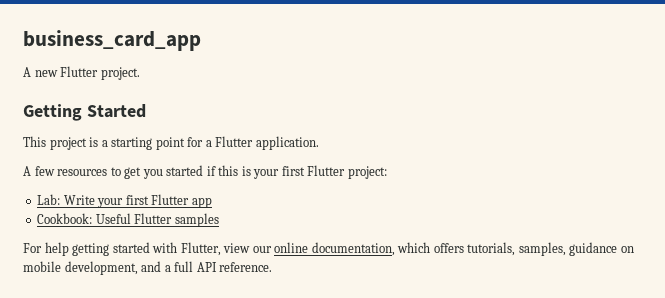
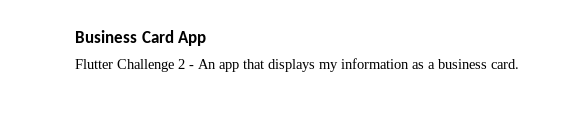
[23,30,201,51] [23,66,140,80] [23,104,146,121] [23,136,319,150] [23,165,387,179] [37,194,212,208] [37,213,219,227] [23,242,634,256] [23,261,273,275] business_card_app // A new Flutter project. // Getting Started // This project is a starting point for a Flutter application. // A few resources to get you started if this is your first Flutter project: // Lab: Write your first Flutter app // Cookbook: Useful Flutter samples // For help getting started with Flutter, view our online documentation, which offers tutorials, samples, guidance on mobile development, and a full API reference. -> [75,30,207,46] [75,58,519,72] Business Card App // Flutter Challenge 2 - An app that displays my information as a business card.

